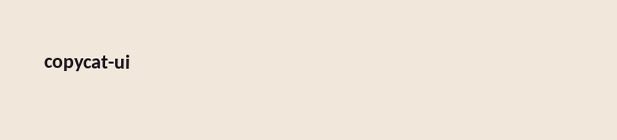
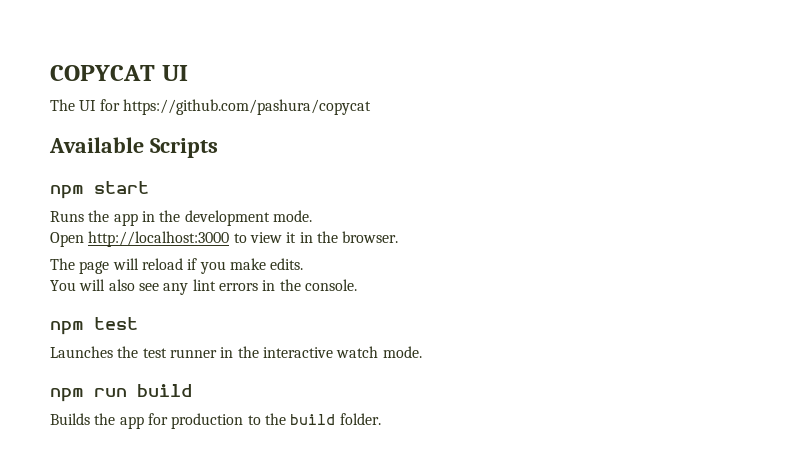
[43,53,131,72] copycat-ui -> [50,65,188,81] [50,99,371,115] [49,137,218,158] [50,181,149,199] [50,210,312,226] [50,231,399,247] [50,258,304,274] [50,279,357,295] [50,317,138,335] [50,346,422,358] [50,384,192,402] [50,413,381,429] COPYCAT UI // The UI for https://github.com/pashura/copycat // Available Scripts // npm start // Runs the app in the development mode. // Open http://localhost:3000 to view it in the browser. // The page will reload if you make edits. // You will also see any lint errors in the console. // npm test // Launches the test runner in the interactive watch mode. // npm run build // Builds the app for production to the build folder.

